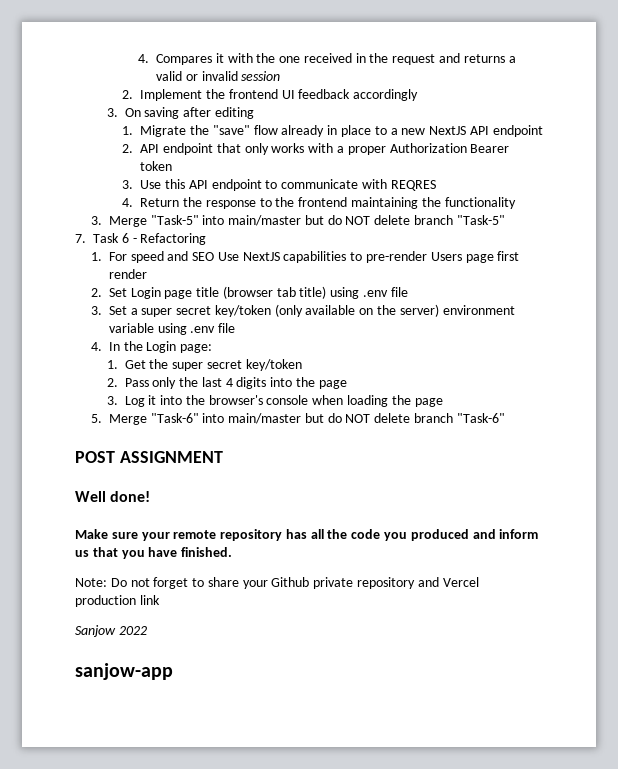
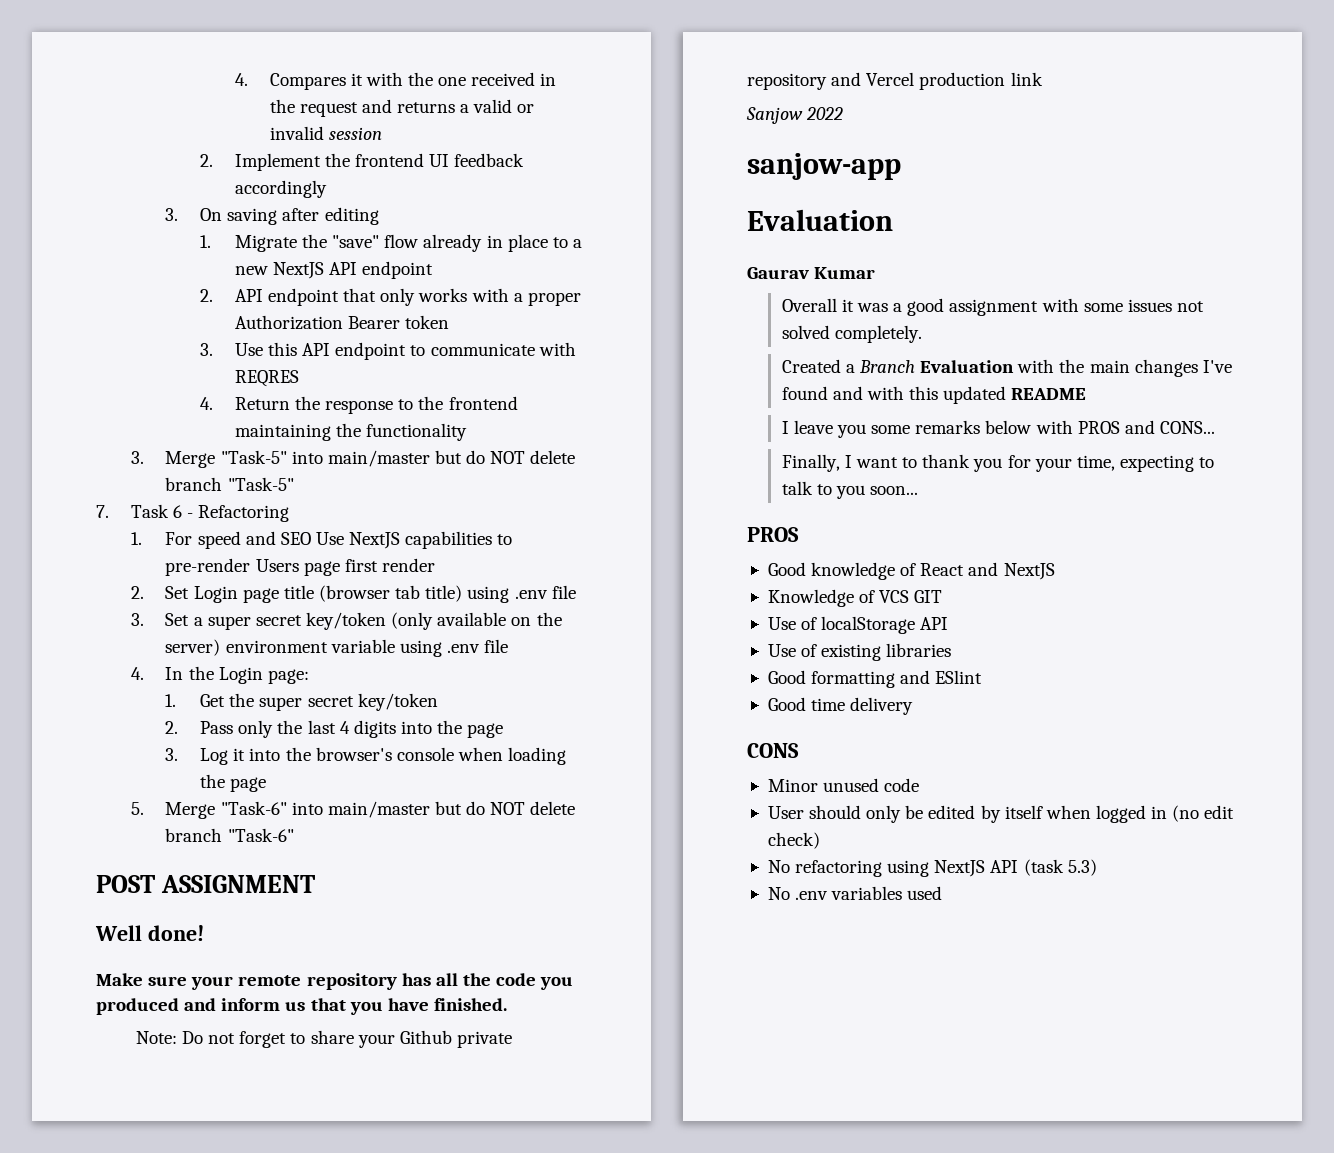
(173, 671) none -> [747,209,893,231] [747,267,876,279] [781,298,1204,316] [781,325,922,343] [781,359,1232,377] [781,386,1087,404] [781,420,1215,438] [781,454,1215,472] [781,481,919,499] [747,527,799,542] [767,562,1055,580] [767,589,943,607] [767,616,949,634] [767,643,952,661] [767,670,983,688] [767,697,914,715] [747,743,799,758] [767,778,920,792] [767,805,1235,823] [767,832,820,849] [767,859,1097,877] [767,886,943,900] // Evaluation // Gaurav Kumar // Overall it was a good assignment with some issues not solved completely. // Created a Branch Evaluation with the main changes I've found and with this updated README // I leave you some remarks below with PROS and CONS... // Finally, I want to thank you for your time, expecting to talk to you soon... // PROS // Good knowledge of React and NextJS // Knowledge of VCS GIT // Use of localStorage API // Use of existing libraries // Good formatting and ESlint // Good time delivery // CONS // Minor unused code // User should only be edited by itself when logged in (no edit check) // No refactoring using NextJS API (task 5.3) // No .env variables used

